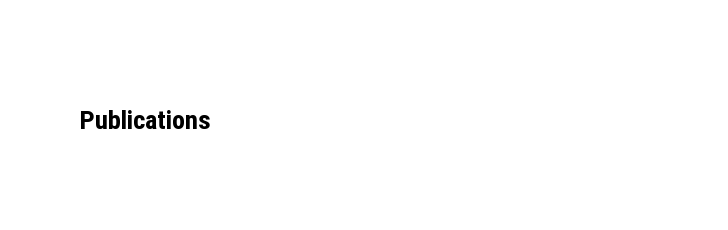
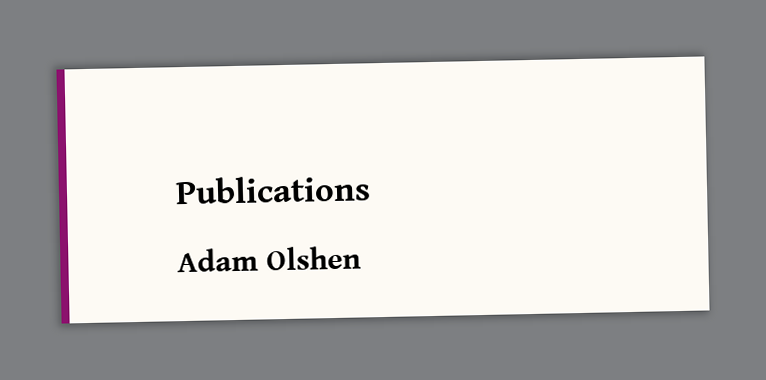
(211, 119) none -> [177,245,363,273] // Adam Olshen

